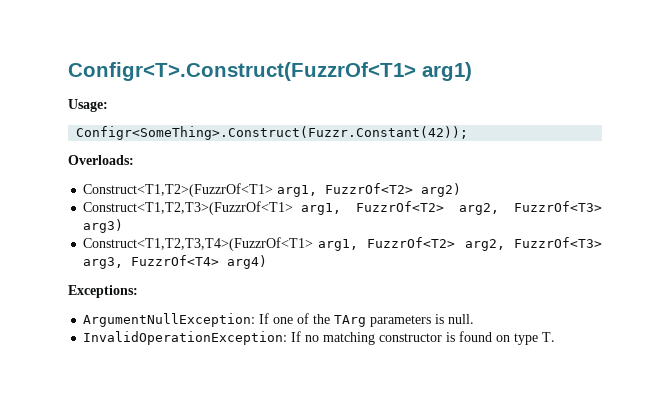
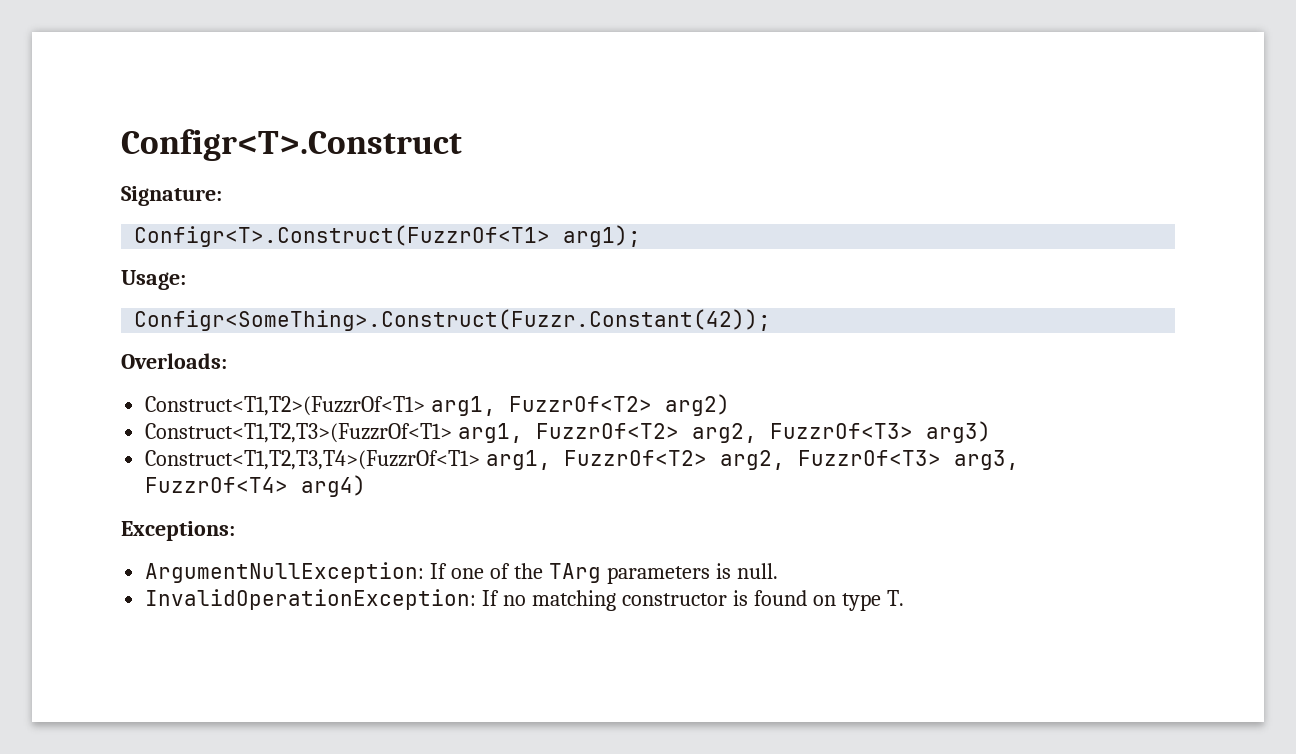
[68,62,472,81] Configr<T>.Construct(FuzzrOf<T1> arg1) -> [121,129,462,161] [121,186,222,206] [134,225,642,247] Configr<T>.Construct // Signature: // Configr<T>.Construct(FuzzrOf<T1> arg1);

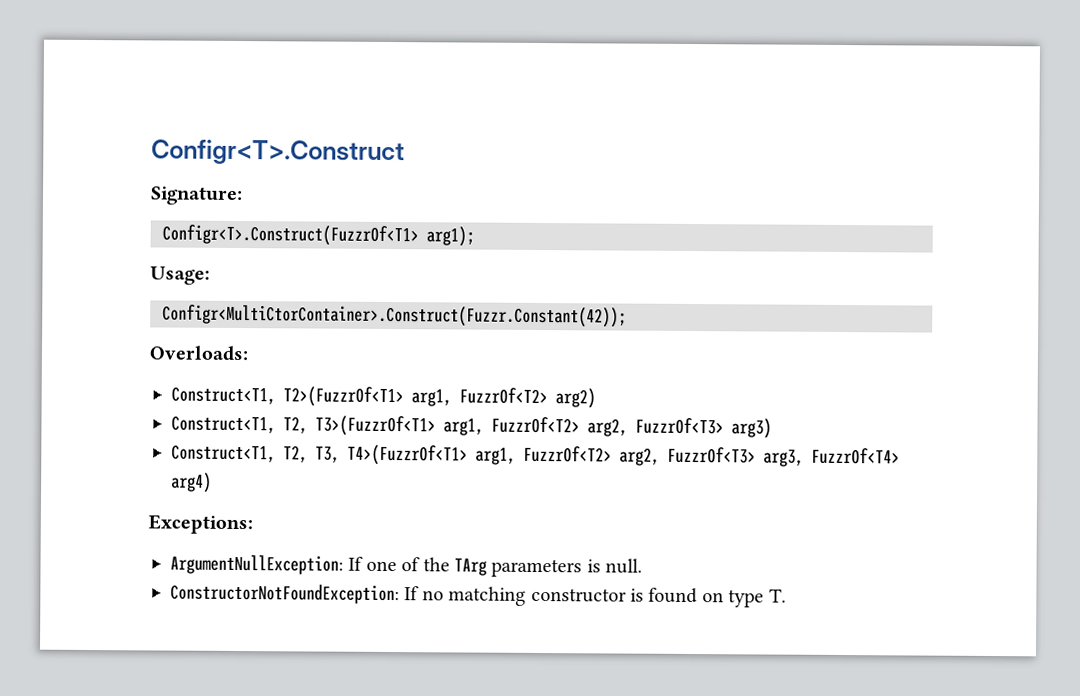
[134,309,772,331] Configr<SomeThing>.Construct(Fuzzr.Constant(42)); -> [162,304,627,328] Configr<MultiCtorContainer>.Construct(Fuzzr.Constant(42));
[145,396,426,416] Construct<T1,T2>(FuzzrOf<T1> -> [171,386,404,408] Construct<T1, T2>(FuzzrOf<T1>
[145,423,453,443] Construct<T1,T2,T3>(FuzzrOf<T1> -> [171,415,436,437] Construct<T1, T2, T3>(FuzzrOf<T1>
[145,450,481,470] Construct<T1,T2,T3,T4>(FuzzrOf<T1> -> [171,444,468,466] Construct<T1, T2, T3, T4>(FuzzrOf<T1>
[145,589,477,610] InvalidOperationException: -> [170,583,400,605] ConstructorNotFoundException:

